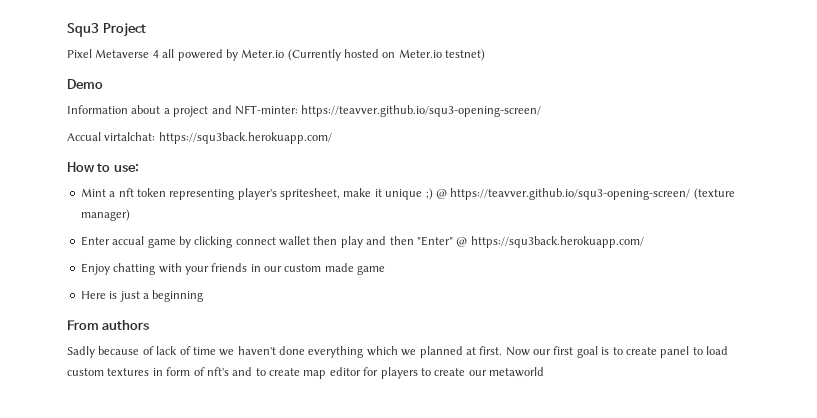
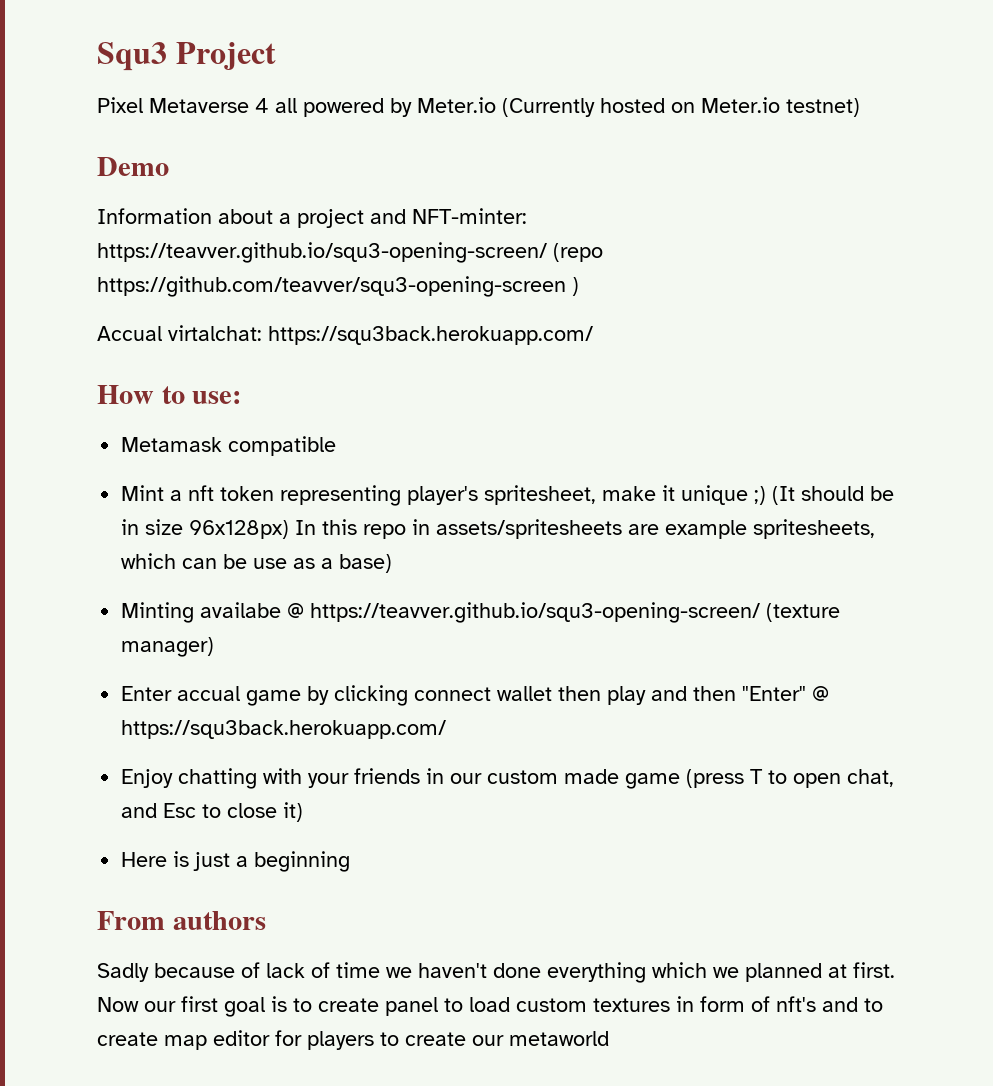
(542, 111) none -> [553,243,603,262] [97,276,579,297] (repo https://github.com/teavver/squ3-opening-screen )
(139, 167) none -> [121,436,337,456] // Metamask compatible
(433, 194) none -> [772,486,895,505] [121,519,876,539] [121,553,393,573] [121,602,282,623] (It should be in size 96x128px) In this repo in assets/spritesheets are example spritesheets, which can be use as a base) // Minting availabe
(386, 270) none -> [686,769,895,788] [121,802,304,822] (press T to open chat, and Esc to close it)

